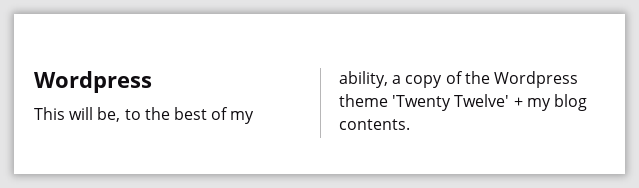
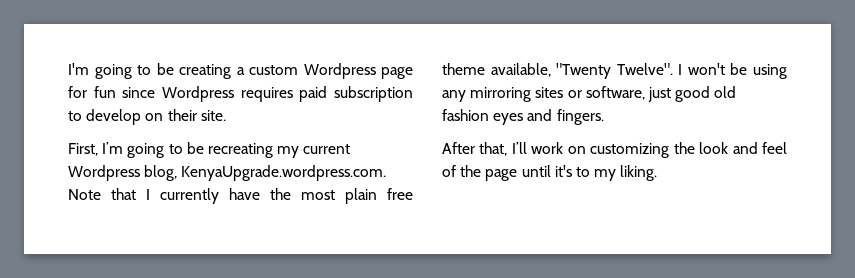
[34,71,152,93] [34,107,255,124] [339,71,578,88] [339,94,587,111] [339,119,410,130] Wordpress // This will be, to the best of my ability, a copy of the Wordpress theme 'Twenty Twelve' + my blog contents. -> [68,63,413,79] [68,86,413,102] [68,109,226,125] [68,142,351,158] [68,165,387,181] [68,188,413,204] [442,63,787,79] [442,86,737,102] [442,109,604,125] [442,142,787,158] [442,165,658,181] I'm going to be creating a custom Wordpress page for fun since Wordpress requires paid subscription to develop on their site. // First, I’m going to be recreating my current Wordpress blog, KenyaUpgrade.wordpress.com. Note that I currently have the most plain free theme available, "Twenty Twelve". I won't be using any mirroring sites or software, just good old fashion eyes and fingers. // After that, I’ll work on customizing the look and feel of the page until it's to my liking.

